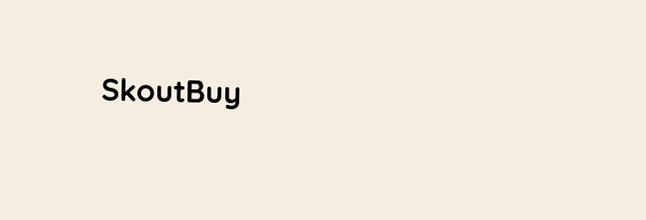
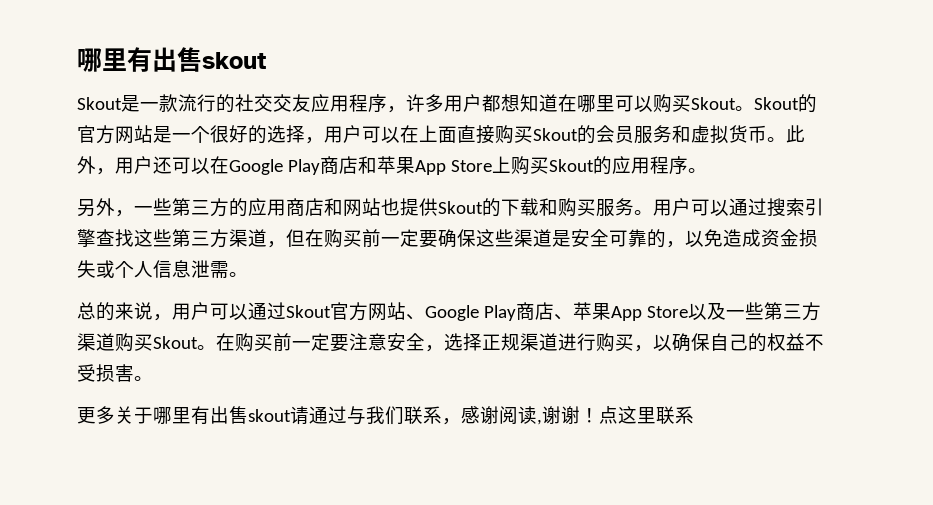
[101,77,242,110] SkoutBuy -> [77,47,266,72] [77,94,817,113] [77,125,805,144] [77,156,707,175] [77,198,824,217] [77,229,818,248] [77,260,248,278] [77,302,821,321] [77,333,824,352] [77,364,153,382] [77,406,694,425] 哪里有出售skout // Skout是一款流行的社交交友应用程序，许多用户都想知道在哪里可以购买Skout。Skout的官方网站是一个很好的选择，用户可以在上面直接购买Skout的会员服务和虚拟货币。此外，用户还可以在Google Play商店和苹果App Store上购买Skout的应用程序。 // 另外，一些第三方的应用商店和网站也提供Skout的下载和购买服务。用户可以通过搜索引擎查找这些第三方渠道，但在购买前一定要确保这些渠道是安全可靠的，以免造成资金损失或个人信息泄需。 // 总的来说，用户可以通过Skout官方网站、Google Play商店、苹果App Store以及一些第三方渠道购买Skout。在购买前一定要注意安全，选择正规渠道进行购买，以确保自己的权益不受损害。 // 更多关于哪里有出售skout请通过与我们联系，感谢阅读,谢谢！点这里联系

